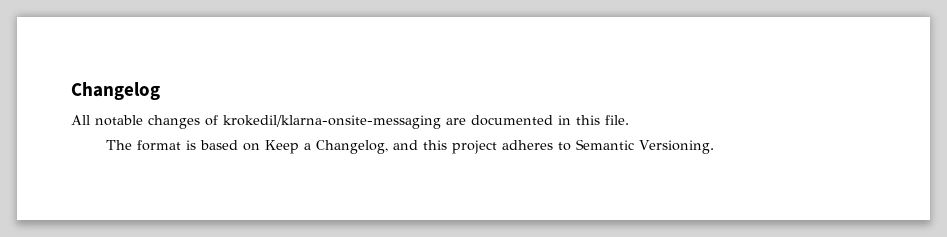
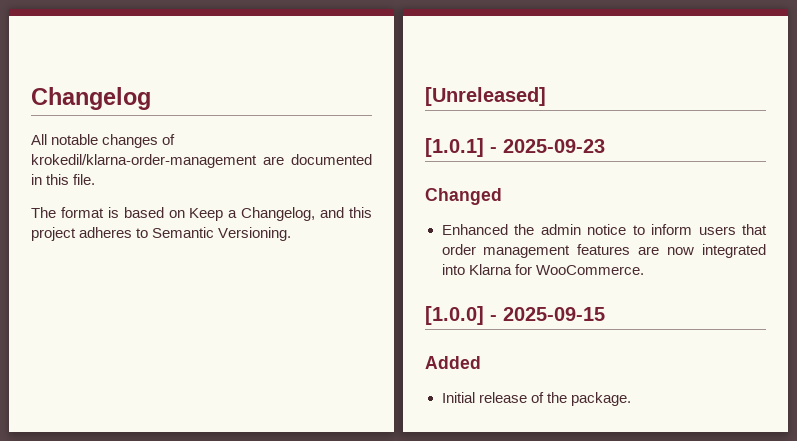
[223,115,441,129] krokedil/klarna-onsite-messaging -> [31,154,257,168] krokedil/klarna-order-management
(715, 147) none -> [425,87,546,106] [425,138,605,157] [425,188,502,205] [441,224,767,235] [441,244,766,258] [441,264,644,275] [425,306,605,325] [425,356,481,369] [441,392,631,406] // [Unreleased] // [1.0.1] - 2025-09-23 // Changed // Enhanced the admin notice to inform users that order management features are now integrated into Klarna for WooCommerce. // [1.0.0] - 2025-09-15 // Added // Initial release of the package.

